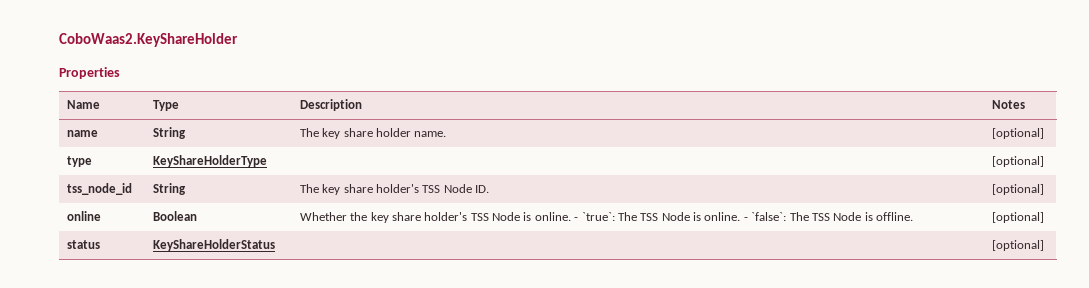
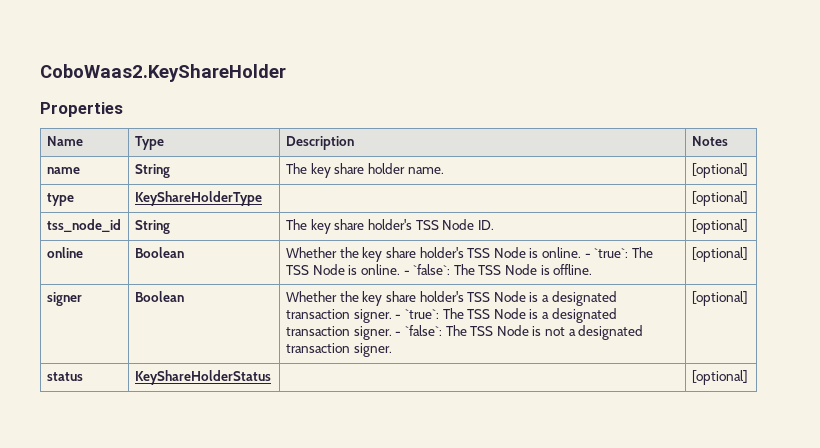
(1044, 217) none -> [46,292,82,306] [134,291,184,302] [285,291,617,306] [285,308,617,323] [285,325,644,340] [285,343,392,357] [691,291,748,306] // signer | Boolean | Whether the key share holder's TSS Node is a designated transaction signer. - `true`: The TSS Node is a designated transaction signer. - `false`: The TSS Node is not a designated transaction signer. | [optional]

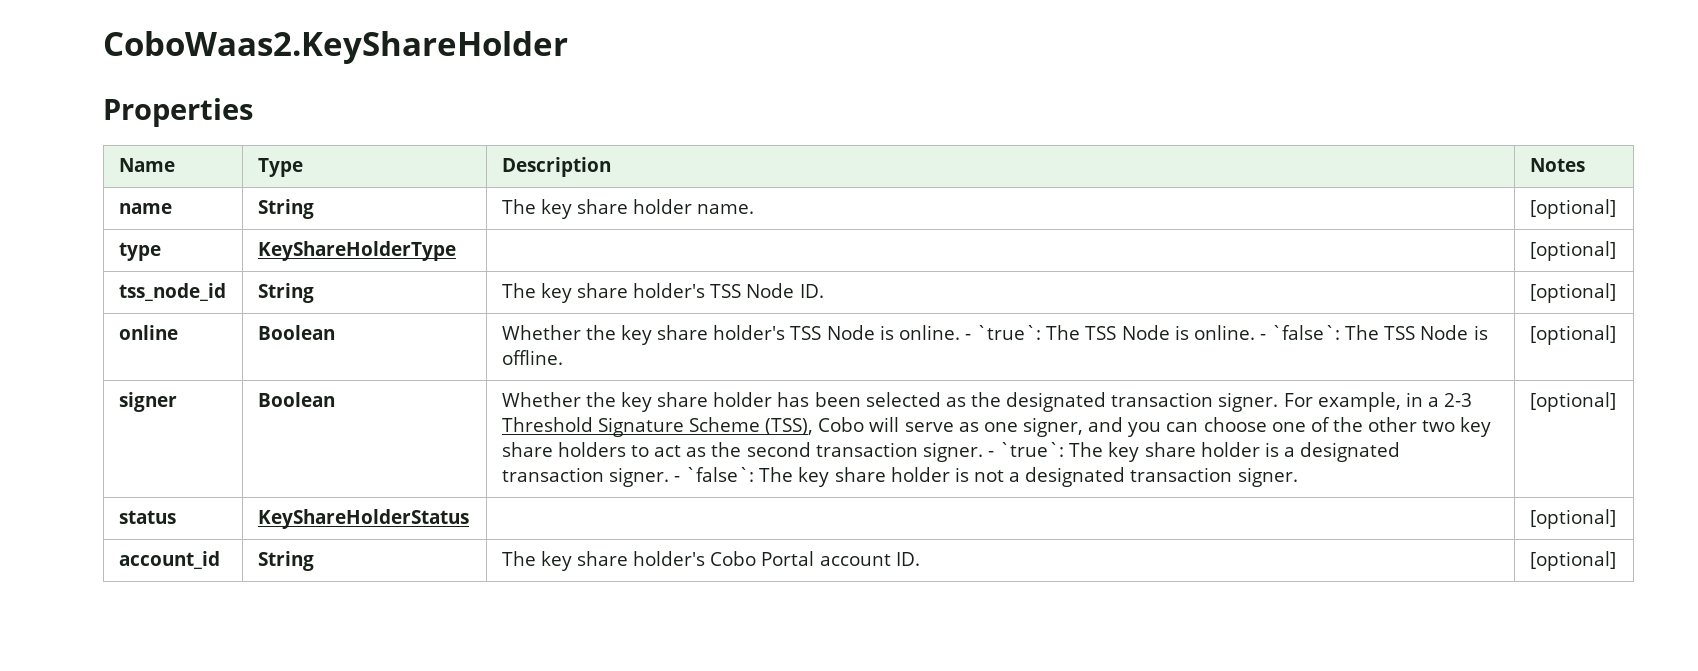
[419,291,617,306] holder's TSS Node is a designated -> [713,392,1473,412] [501,417,1492,437] [501,442,811,457] holder has been selected as the designated transaction signer. For example, in a 2-3 Threshold Signature Scheme (TSS), Cobo will serve as one signer, and you can choose one of the other two key share holders to act as the second
[467,308,526,319] TSS Node -> [1108,442,1260,462] key share holder
[470,325,529,336] TSS Node -> [798,467,950,487] key share holder
(748, 377) none -> [118,551,220,569] [257,551,314,571] [501,551,920,571] [1529,551,1616,571] // account_id | String | The key share holder's Cobo Portal account ID. | [optional]

